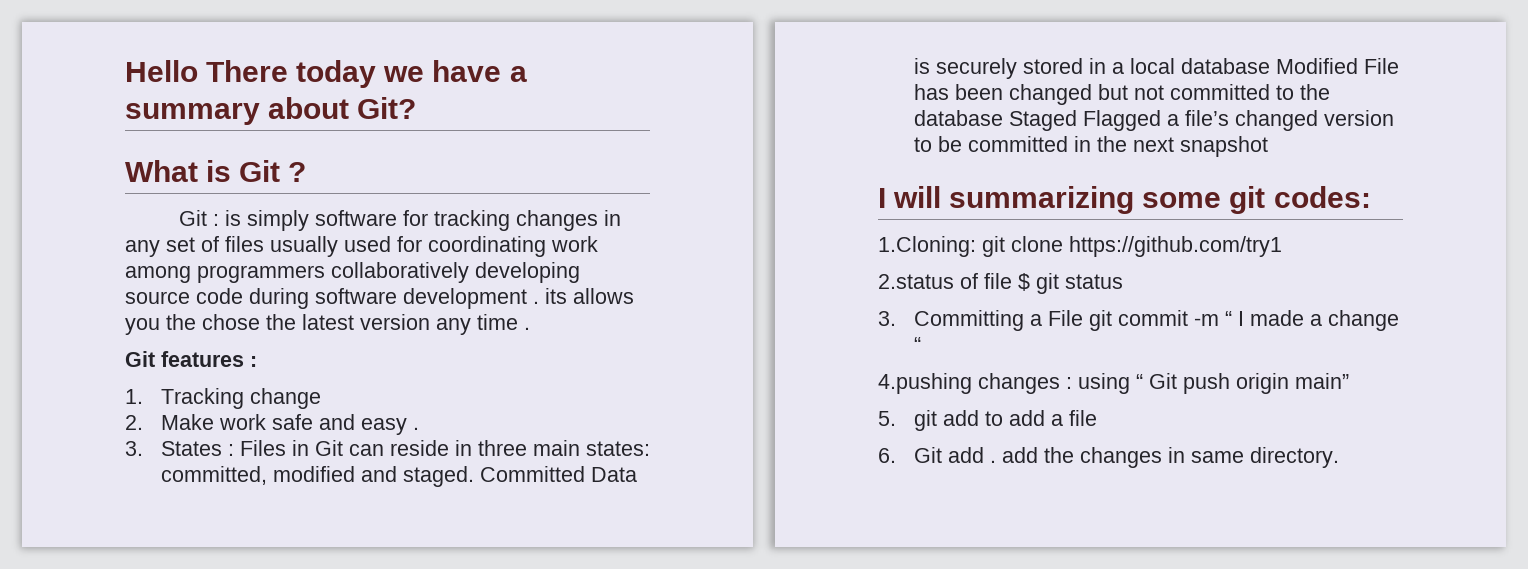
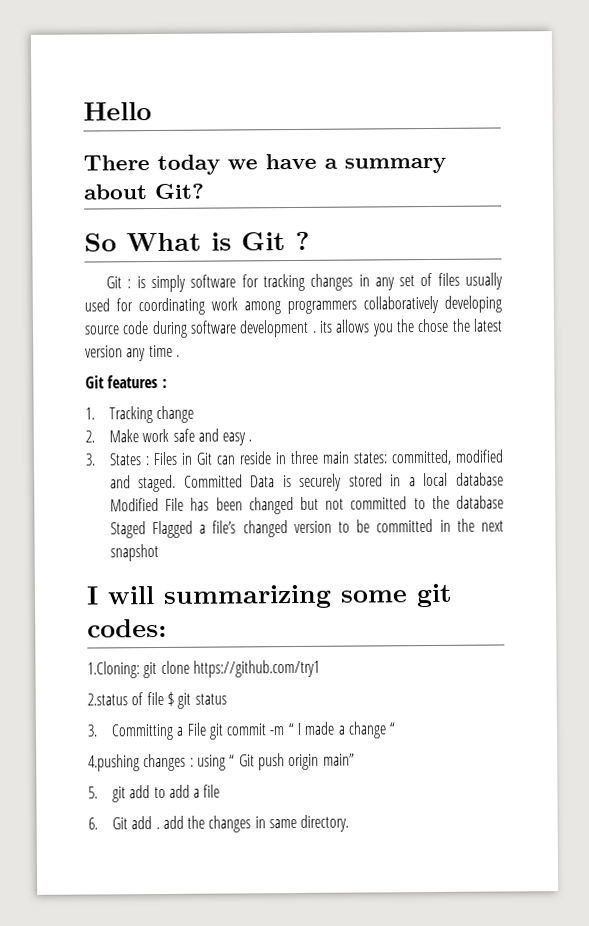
(198, 71) none -> (152, 111) //
(417, 108) none -> [84,233,117,252] So

